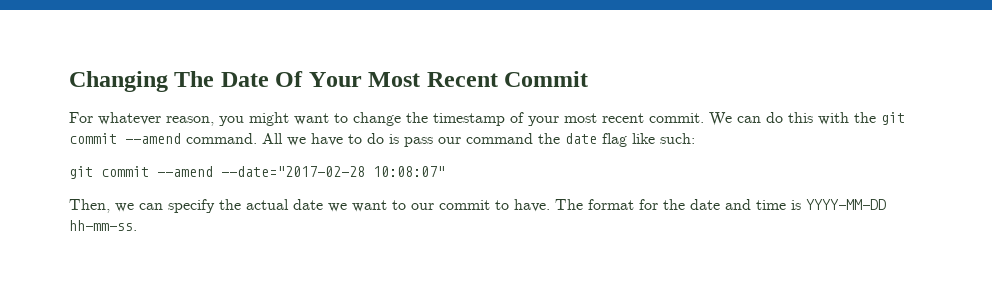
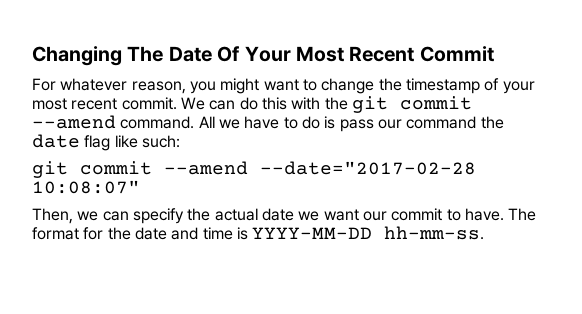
[392,200,406,210] to -> (359, 215) none

